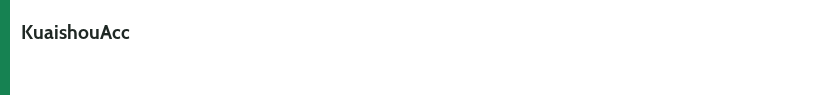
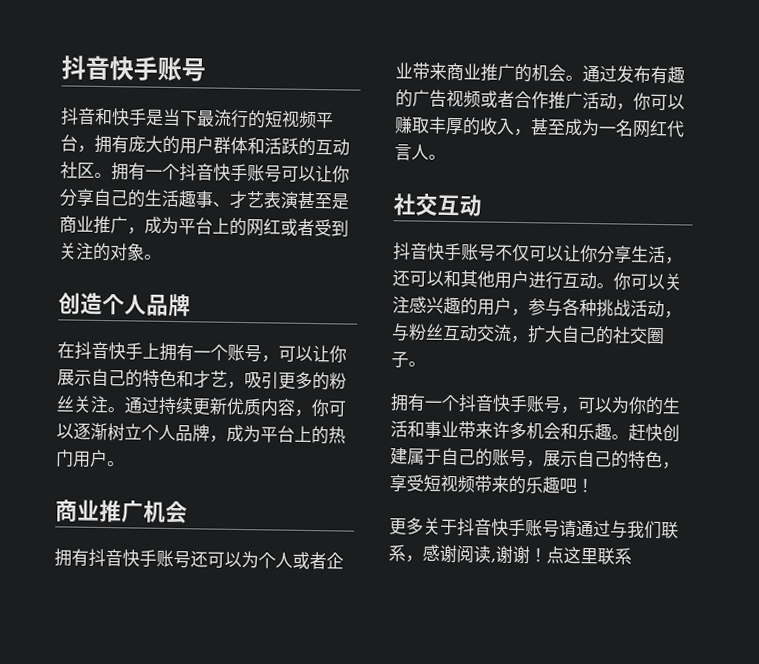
[21,24,130,39] KuaishouAcc -> [61,55,206,82] [60,107,334,129] [60,134,350,157] [60,161,350,183] [59,188,350,210] [59,215,349,237] [59,242,162,262] [58,292,191,317] [57,341,347,363] [57,368,347,391] [56,395,347,418] [56,422,346,445] [56,449,125,468] [55,499,188,524] [54,548,344,570] [395,62,685,85] [395,89,685,111] [394,116,685,138] [394,144,446,161] [393,193,483,217] [393,242,683,265] [392,269,682,291] [392,296,682,319] [391,323,665,345] [391,351,426,369] [390,393,681,416] [390,420,680,443] [390,447,680,470] [389,474,594,495] [389,517,679,540] [388,544,632,565] 抖音快手账号 // 抖音和快手是当下最流行的短视频平台，拥有庞大的用户群体和活跃的互动社区。拥有一个抖音快手账号可以让你分享自己的生活趣事、才艺表演甚至是商业推广，成为平台上的网红或者受到关注的对象。 // 创造个人品牌 // 在抖音快手上拥有一个账号，可以让你展示自己的特色和才艺，吸引更多的粉丝关注。通过持续更新优质内容，你可以逐渐树立个人品牌，成为平台上的热门用户。 // 商业推广机会 // 拥有抖音快手账号还可以为个人或者企业带来商业推广的机会。通过发布有趣的广告视频或者合作推广活动，你可以赚取丰厚的收入，甚至成为一名网红代言人。 // 社交互动 // 抖音快手账号不仅可以让你分享生活，还可以和其他用户进行互动。你可以关注感兴趣的用户，参与各种挑战活动，与粉丝互动交流，扩大自己的社交圈子。 // 拥有一个抖音快手账号，可以为你的生活和事业带来许多机会和乐趣。赶快创建属于自己的账号，展示自己的特色，享受短视频带来的乐趣吧！ // 更多关于抖音快手账号请通过与我们联系，感谢阅读,谢谢！点这里联系

